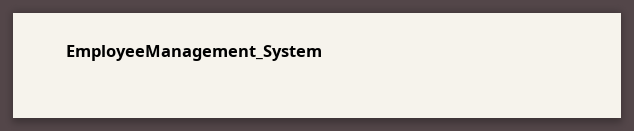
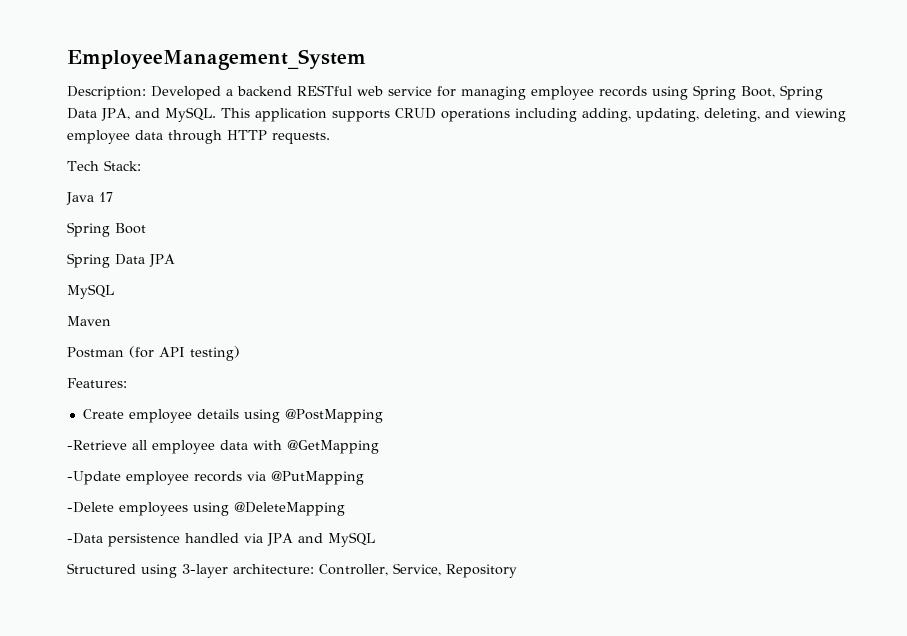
(322, 53) none -> [67,85,823,100] [67,107,846,122] [67,130,330,144] [67,160,141,171] [66,192,113,205] [67,222,146,237] [67,253,175,268] [67,284,114,299] [67,316,111,326] [67,346,240,361] [67,378,127,388] [82,409,383,423] [67,440,379,454] [67,471,364,485] [67,502,345,516] [67,532,375,547] [67,563,517,578] // Description: Developed a backend RESTful web service for managing employee records using Spring Boot, Spring Data JPA, and MySQL. This application supports CRUD operations including adding, updating, deleting, and viewing employee data through HTTP requests. // Tech Stack: // Java 17 // Spring Boot // Spring Data JPA // MySQL // Maven // Postman (for API testing) // Features: // Create employee details using @PostMapping // -Retrieve all employee data with @GetMapping // -Update employee records via @PutMapping // -Delete employees using @DeleteMapping // -Data persistence handled via JPA and MySQL // Structured using 3-layer architecture: Controller, Service, Repository

